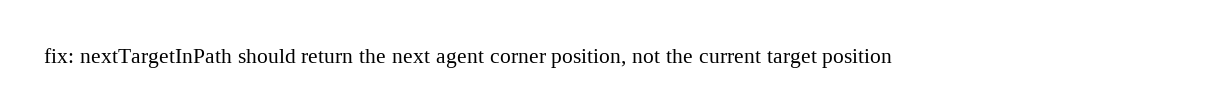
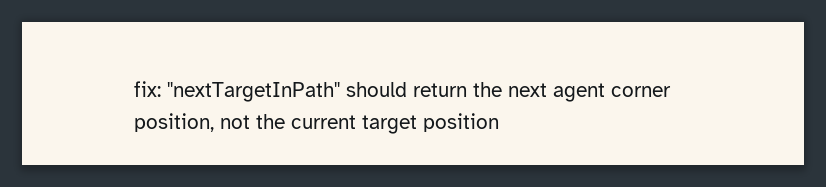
[79,49,232,68] nextTargetInPath -> [167,82,340,102] "nextTargetInPath"

